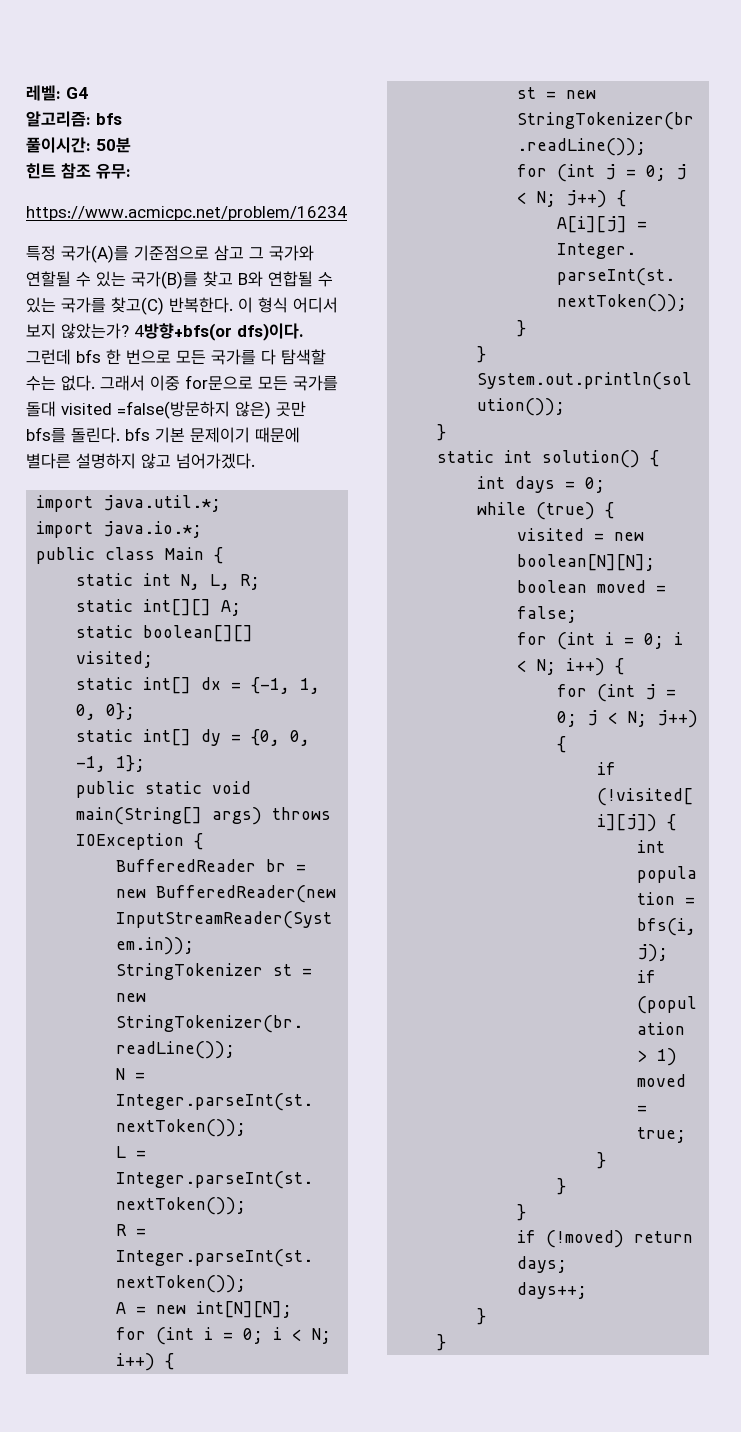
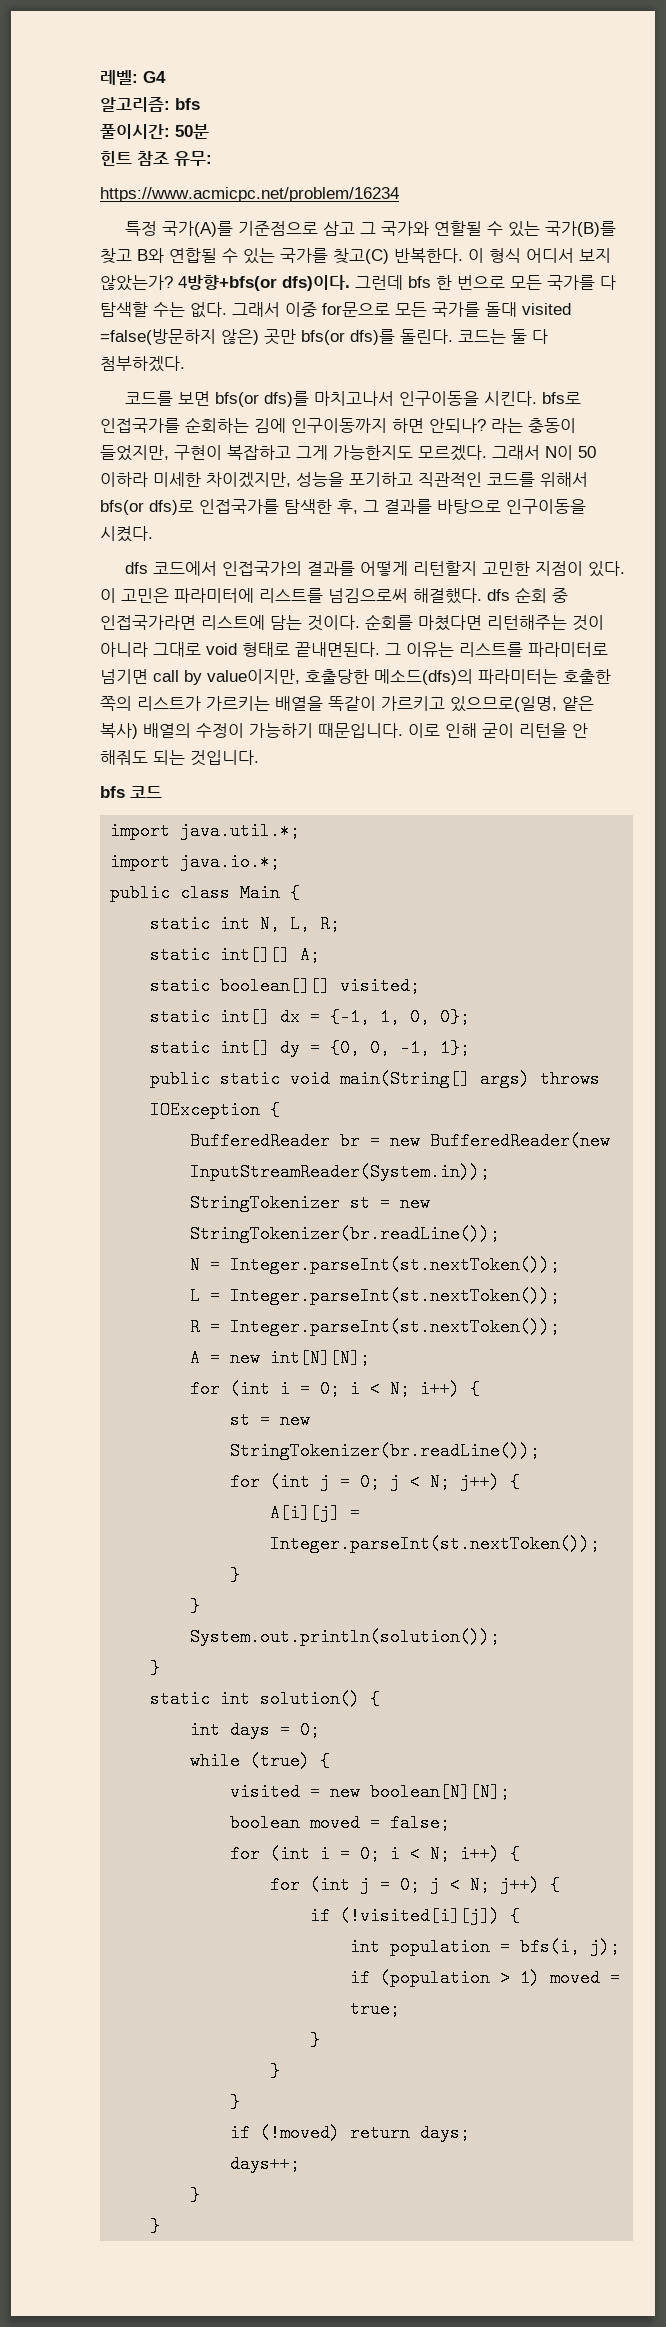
[26,427,300,443] [26,453,255,469] bfs를 돌린다. bfs 기본 문제이기 때문에 별다른 설명하지 않고 넘어가겠다. -> [301,329,548,345] [100,356,185,372] [125,391,582,407] [100,417,576,433] [100,445,596,461] [100,472,588,488] [100,499,586,515] [100,526,153,542] [125,561,626,577] [100,587,568,604] [100,614,604,631] [100,642,608,657] [100,669,611,685] [100,696,594,712] [100,723,588,739] [100,750,259,766] [100,786,162,798] bfs(or dfs)를 돌린다. 코드는 둘 다 첨부하겠다. // 코드를 보면 bfs(or dfs)를 마치고나서 인구이동을 시킨다. bfs로 인접국가를 순회하는 김에 인구이동까지 하면 안되나? 라는 충동이 들었지만, 구현이 복잡하고 그게 가능한지도 모르겠다. 그래서 N이 50 이하라 미세한 차이겠지만, 성능을 포기하고 직관적인 코드를 위해서 bfs(or dfs)로 인접국가를 탐색한 후, 그 결과를 바탕으로 인구이동을 시켰다. // dfs 코드에서 인접국가의 결과를 어떻게 리턴할지 고민한 지점이 있다. 이 고민은 파라미터에 리스트를 넘김으로써 해결했다. dfs 순회 중 인접국가라면 리스트에 담는 것이다. 순회를 마쳤다면 리턴해주는 것이 아니라 그대로 void 형태로 끝내면된다. 그 이유는 리스트를 파라미터로 넘기면 call by value이지만, 호출당한 메소드(dfs)의 파라미터는 호출한 쪽의 리스트가 가르키는 배열을 똑같이 가르키고 있으므로(일명, 얕은 복사) 배열의 수정이 가능하기 때문입니다. 이로 인해 굳이 리턴을 안 해줘도 되는 것입니다. // bfs 코드

